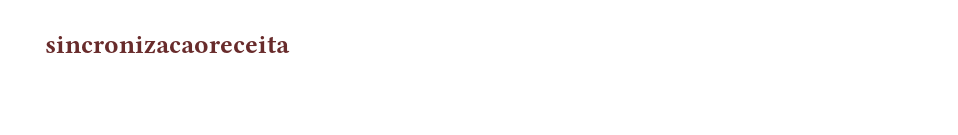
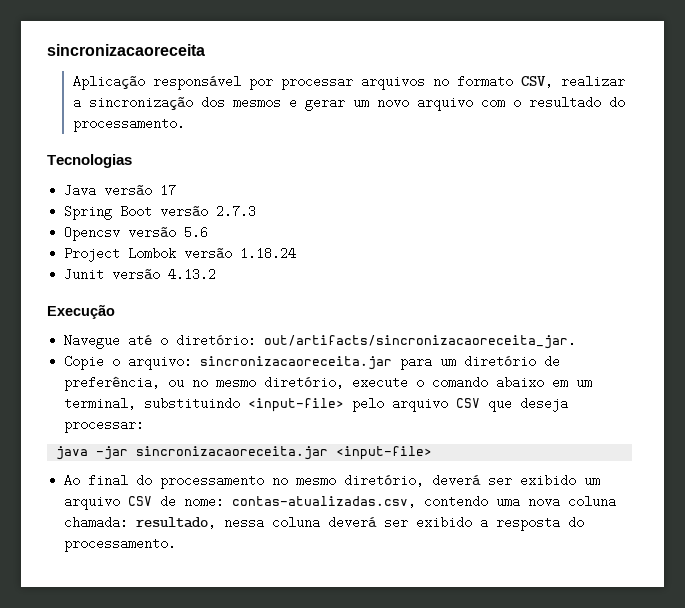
(290, 45) none -> [72,75,625,90] [72,96,625,111] [72,117,185,132] [47,154,132,168] [64,184,177,197] [64,205,257,220] [64,226,209,241] [64,247,297,262] [64,268,217,281] [47,304,115,319] [64,334,577,349] [64,355,561,370] [64,376,593,391] [64,397,569,412] [64,418,145,433] [56,446,433,460] [64,474,601,489] [64,495,617,510] [64,516,585,531] [64,537,177,552] // Aplicação responsável por processar arquivos no formato CSV, realizar a sincronização dos mesmos e gerar um novo arquivo com o resultado do processamento. // Tecnologias // Java versão 17 // Spring Boot versão 2.7.3 // Opencsv versão 5.6 // Project Lombok versão 1.18.24 // Junit versão 4.13.2 // Execução // Navegue até o diretório: out/artifacts/sincronizacaoreceita_jar. // Copie o arquivo: sincronizacaoreceita.jar para um diretório de preferência, ou no mesmo diretório, execute o comando abaixo em um terminal, substituindo <input-file> pelo arquivo CSV que deseja processar: // java -jar sincronizacaoreceita.jar <input-file> // Ao final do processamento no mesmo diretório, deverá ser exibido um arquivo CSV de nome: contas-atualizadas.csv, contendo uma nova coluna chamada: resultado, nessa coluna deverá ser exibido a resposta do processamento.

